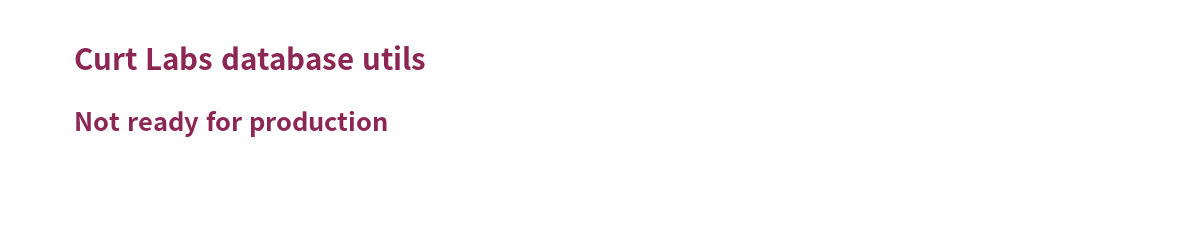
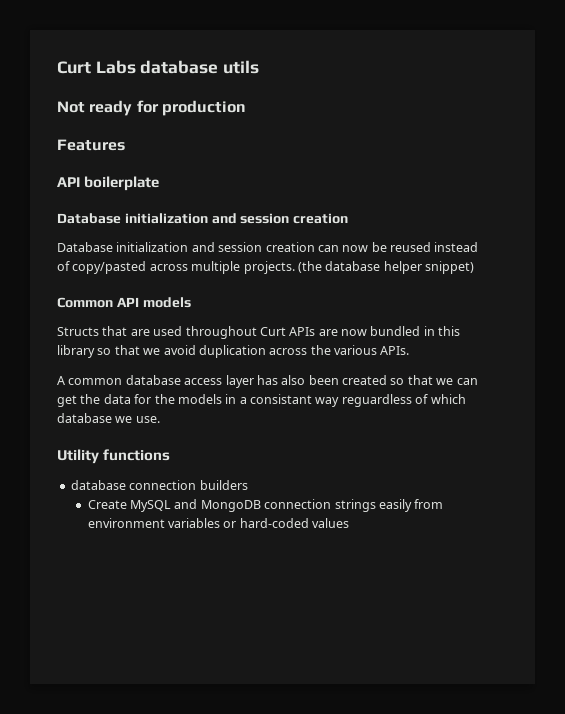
(388, 123) none -> [57,139,125,151] [57,176,160,191] [57,213,349,224] [57,242,479,252] [57,261,474,274] [57,297,191,308] [57,326,461,339] [57,345,410,358] [57,375,478,388] [57,394,466,407] [57,413,160,423] [57,449,171,464] [70,480,248,490] [87,499,444,512] [87,518,350,528] // Features // API boilerplate // Database initialization and session creation // Database initialization and session creation can now be reused instead of copy/pasted across multiple projects. (the database helper snippet) // Common API models // Structs that are used throughout Curt APIs are now bundled in this library so that we avoid duplication across the various APIs. // A common database access layer has also been created so that we can get the data for the models in a consistant way reguardless of which database we use. // Utility functions // database connection builders // Create MySQL and MongoDB connection strings easily from environment variables or hard-coded values

